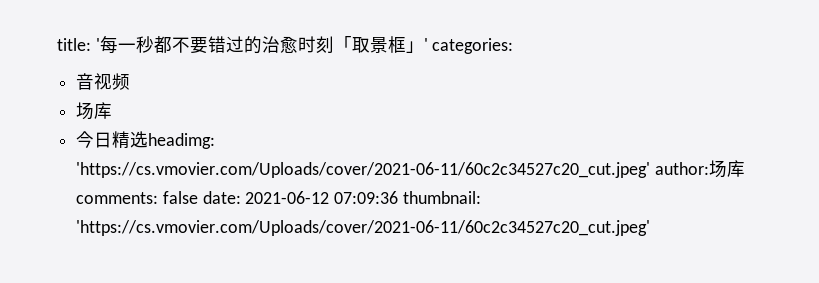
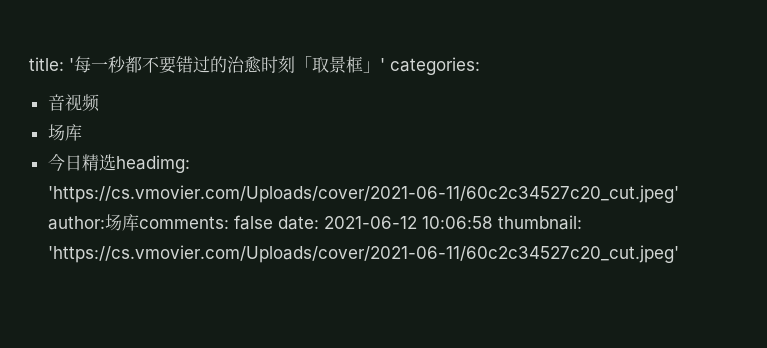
[334,191,399,204] 07:09:36 -> [421,216,493,229] 10:06:58

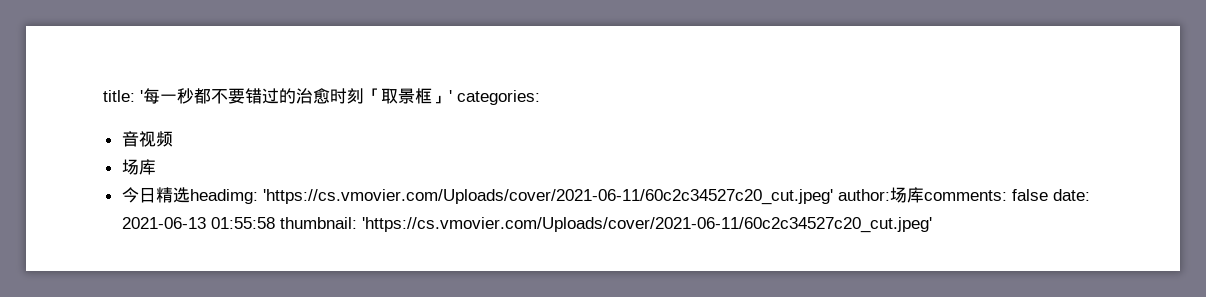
[323,216,493,229] 2021-06-12 10:06:58 -> [121,217,275,229] 2021-06-13 01:55:58

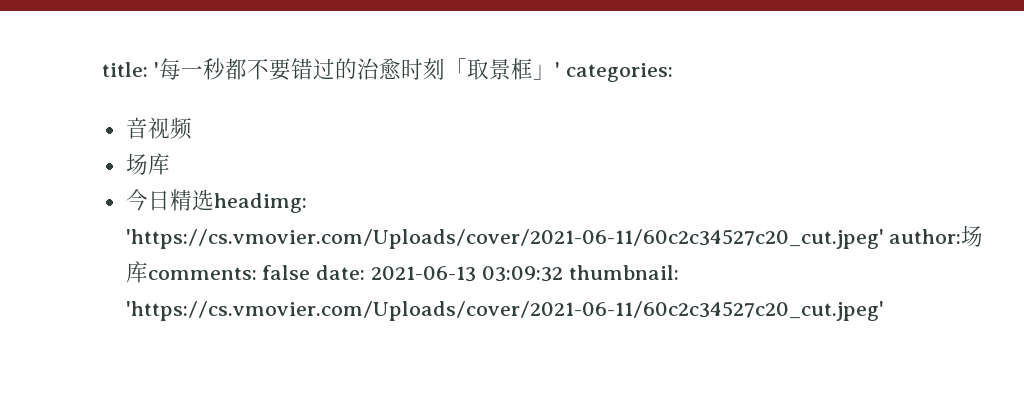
[210,217,275,229] 01:55:58 -> [481,266,563,282] 03:09:32

